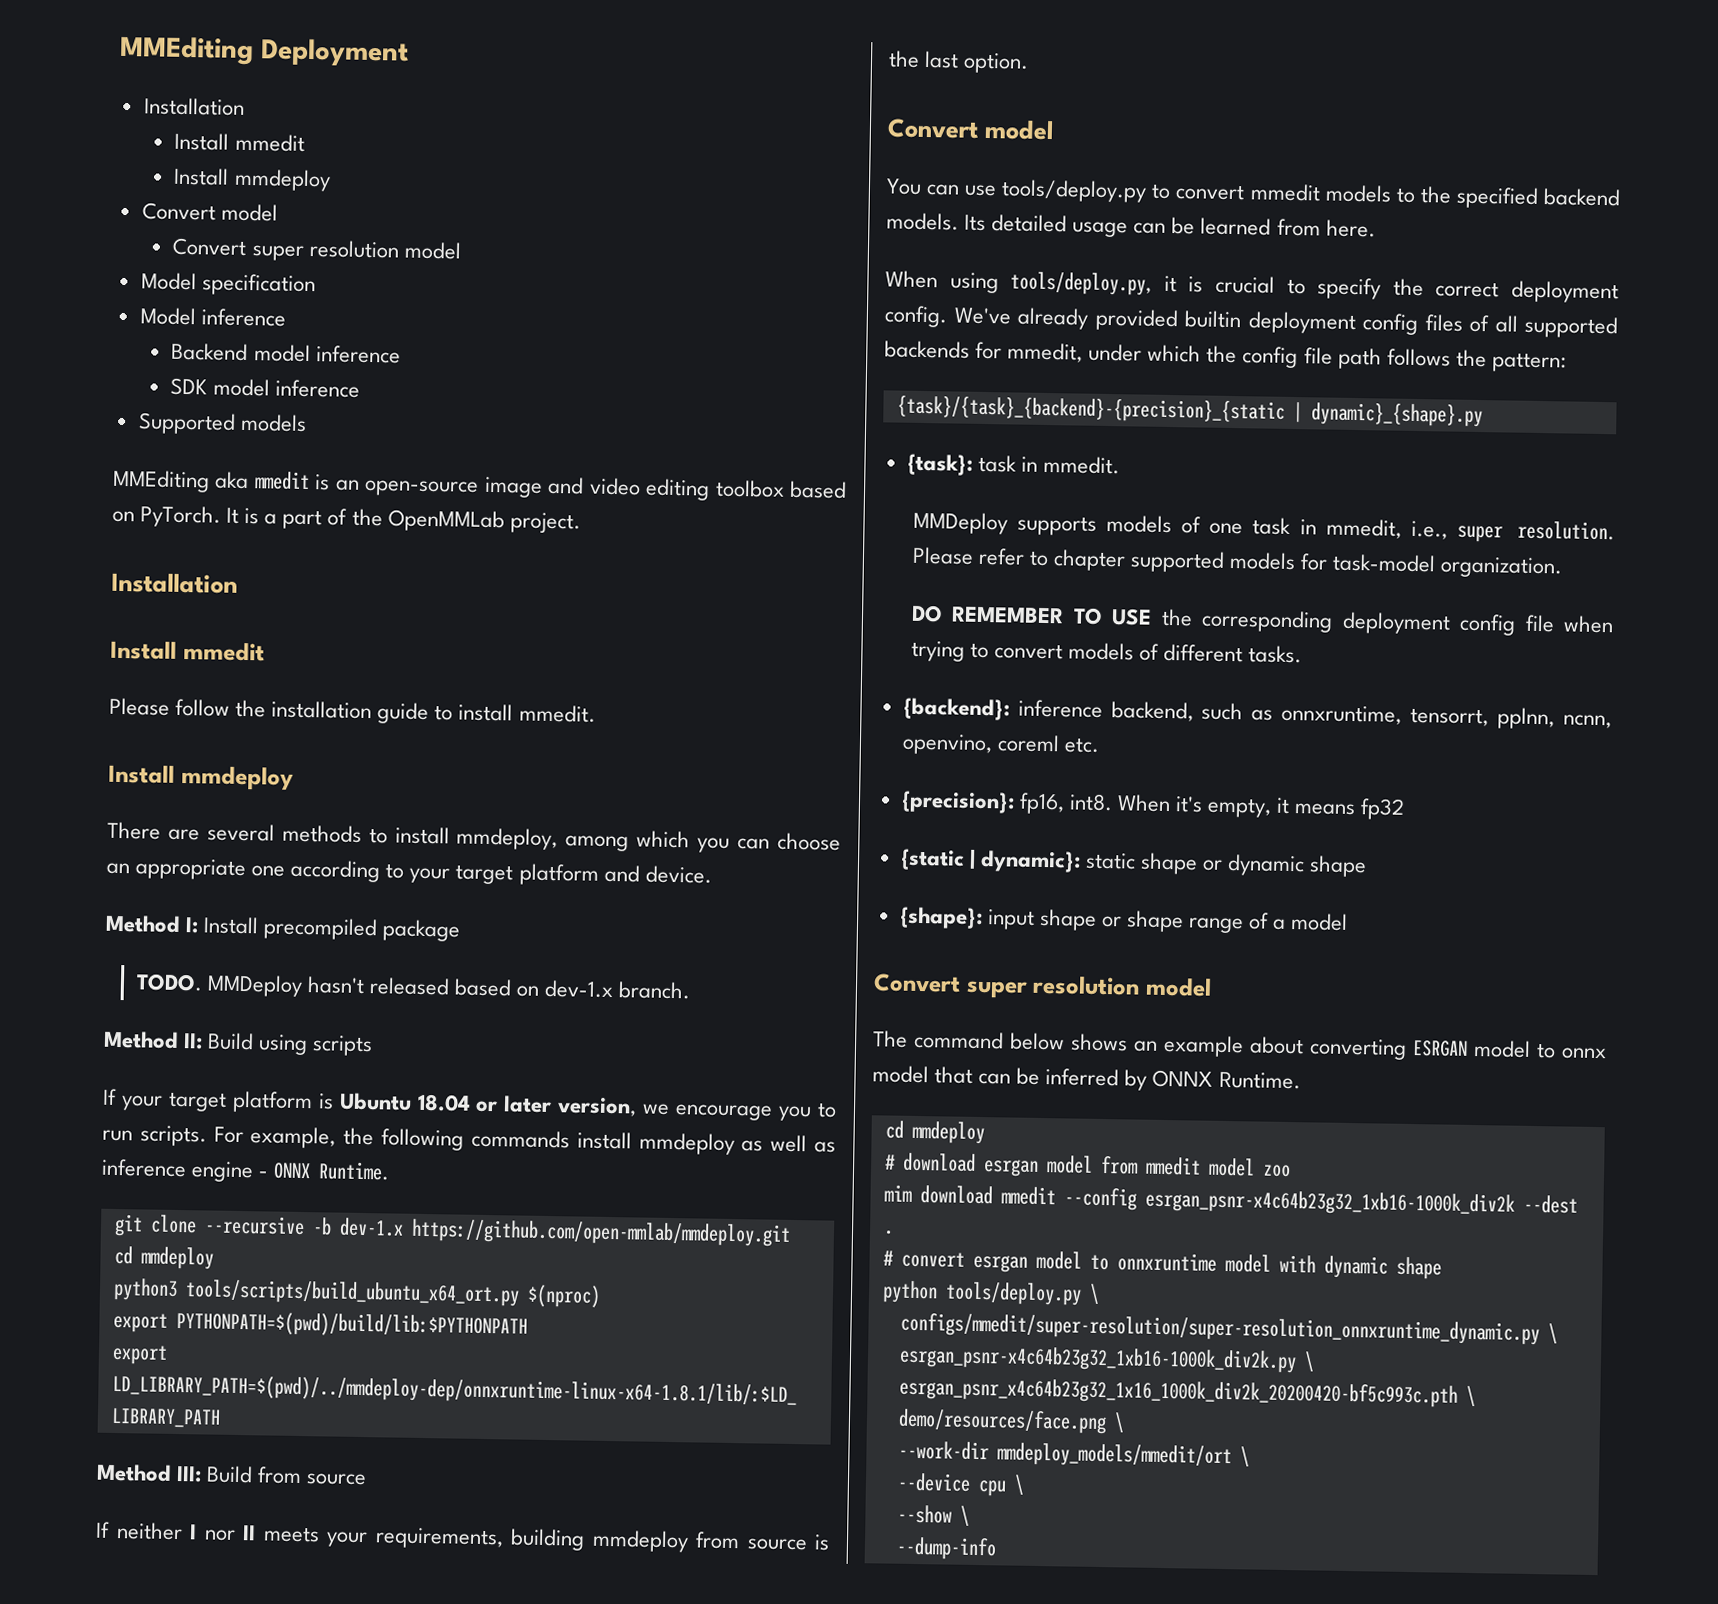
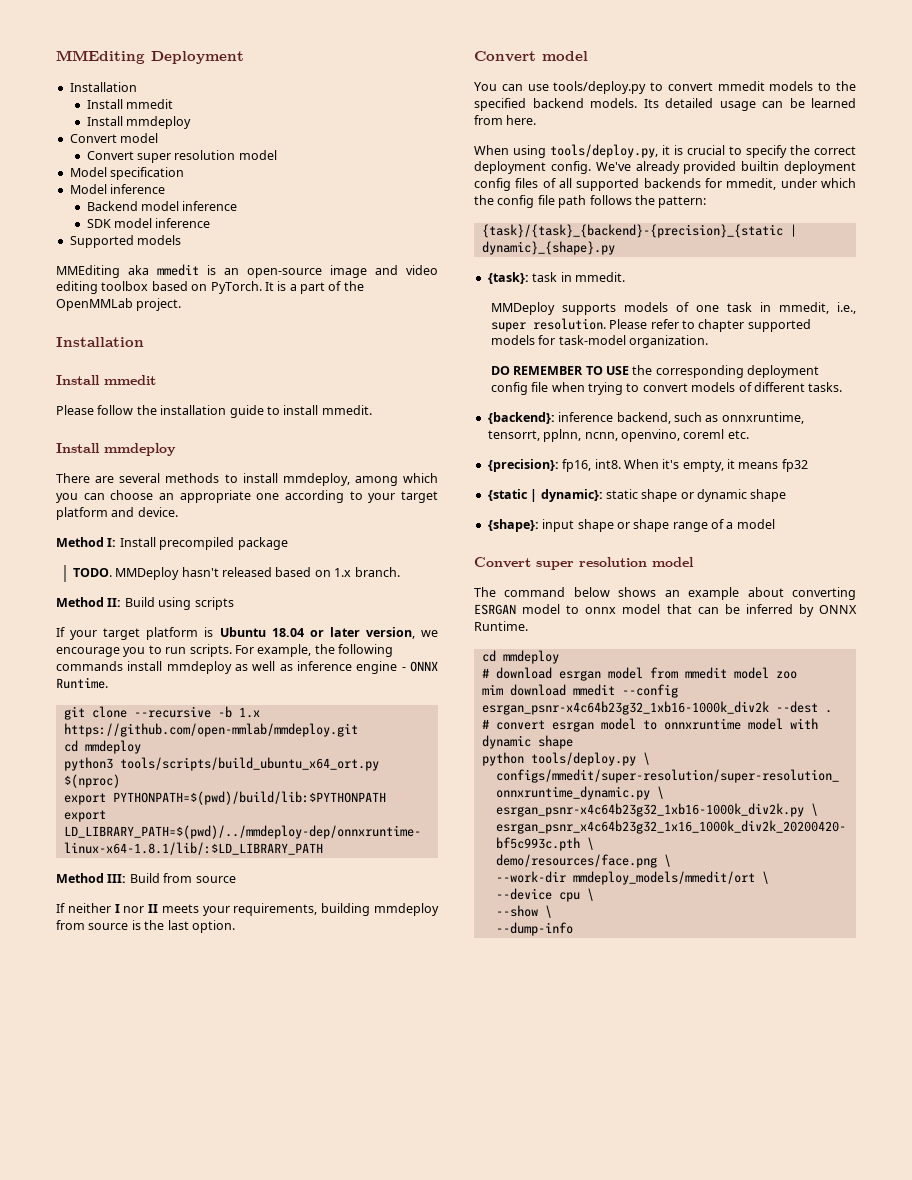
[544,979,615,999] dev-1.x -> [334,568,352,577] 1.x
[338,1217,404,1237] dev-1.x -> [238,707,260,718] 1.x

